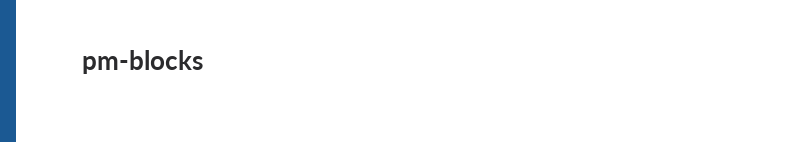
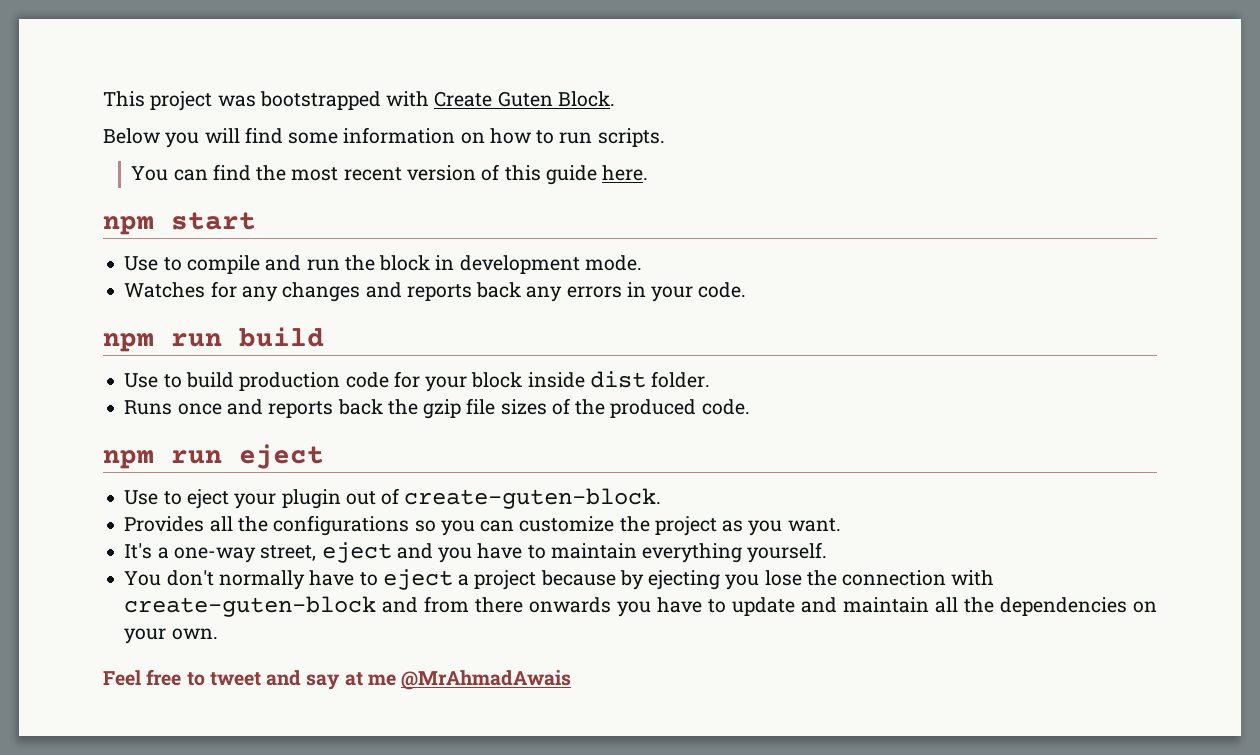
[82,50,203,74] pm-blocks -> [103,91,615,111] [103,127,665,148] [131,164,649,185] [103,212,256,235] [124,255,642,274] [124,281,747,302] [103,327,324,352] [124,371,711,392] [124,398,750,419] [103,444,324,469] [124,488,662,509] [124,515,841,536] [124,542,828,563] [124,569,995,590] [124,596,1157,617] [124,628,218,644] [103,669,572,690] This project was bootstrapped with Create Guten Block. // Below you will find some information on how to run scripts. // You can find the most recent version of this guide here. // npm start // Use to compile and run the block in development mode. // Watches for any changes and reports back any errors in your code. // npm run build // Use to build production code for your block inside dist folder. // Runs once and reports back the gzip file sizes of the produced code. // npm run eject // Use to eject your plugin out of create-guten-block. // Provides all the configurations so you can customize the project as you want. // It's a one-way street, eject and you have to maintain everything yourself. // You don't normally have to eject a project because by ejecting you lose the connection with create-guten-block and from there onwards you have to update and maintain all the dependencies on your own. // Feel free to tweet and say at me @MrAhmadAwais

